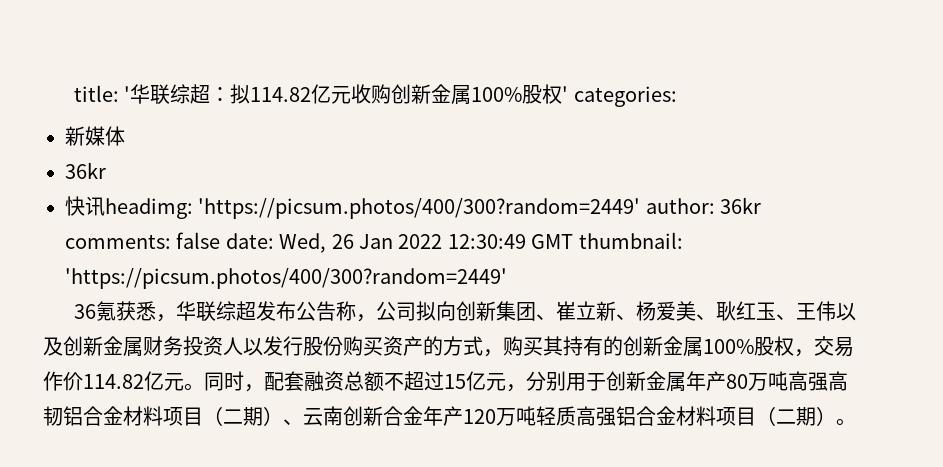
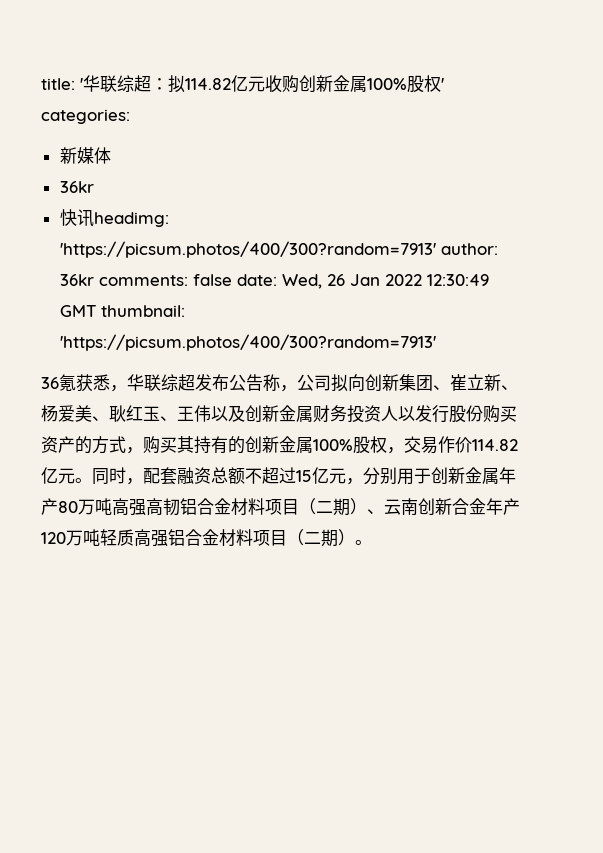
[198,198,641,219] 'https://picsum.photos/400/300?random=2449' -> [59,241,436,258] 'https://picsum.photos/400/300?random=7913'
[65,268,507,289] 'https://picsum.photos/400/300?random=2449' -> [59,334,436,351] 'https://picsum.photos/400/300?random=7913'

